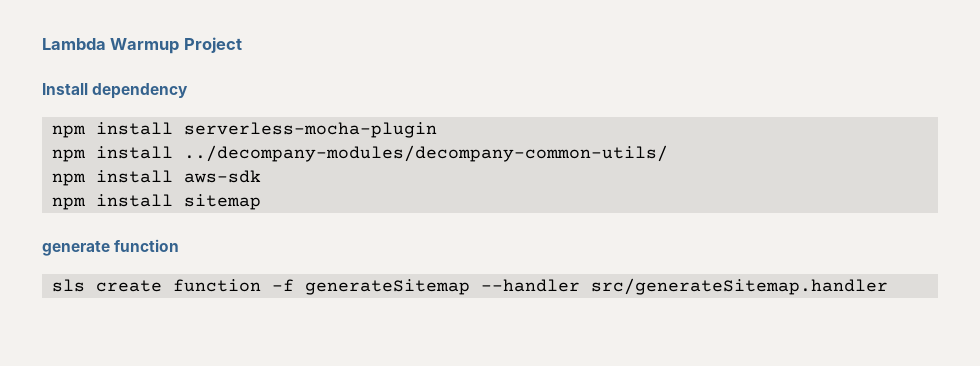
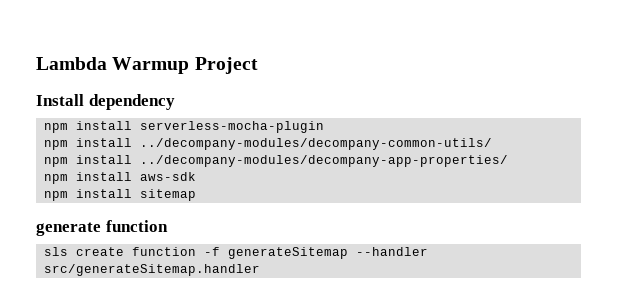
(668, 153) none -> [43,155,508,167] // npm install ../decompany-modules/decompany-app-properties/

